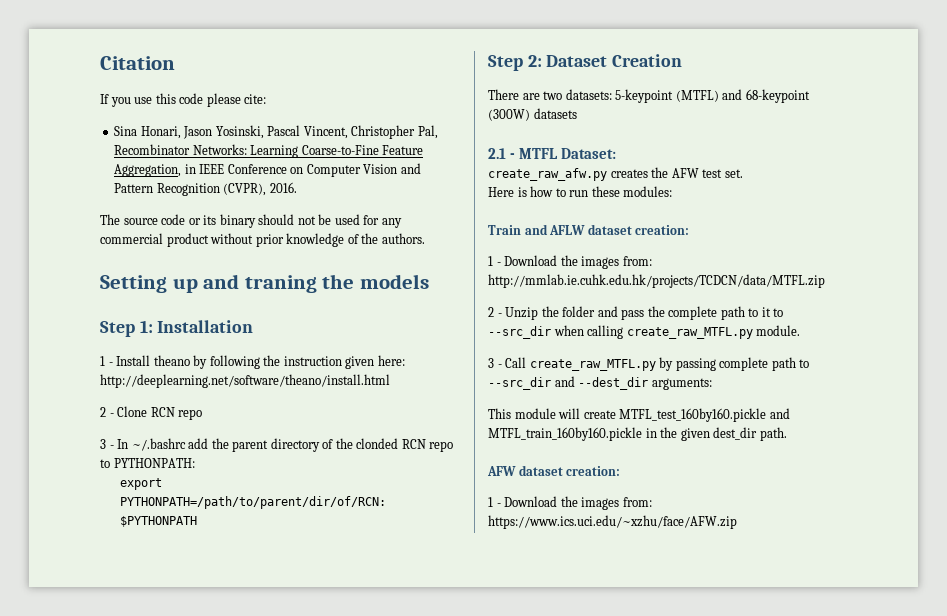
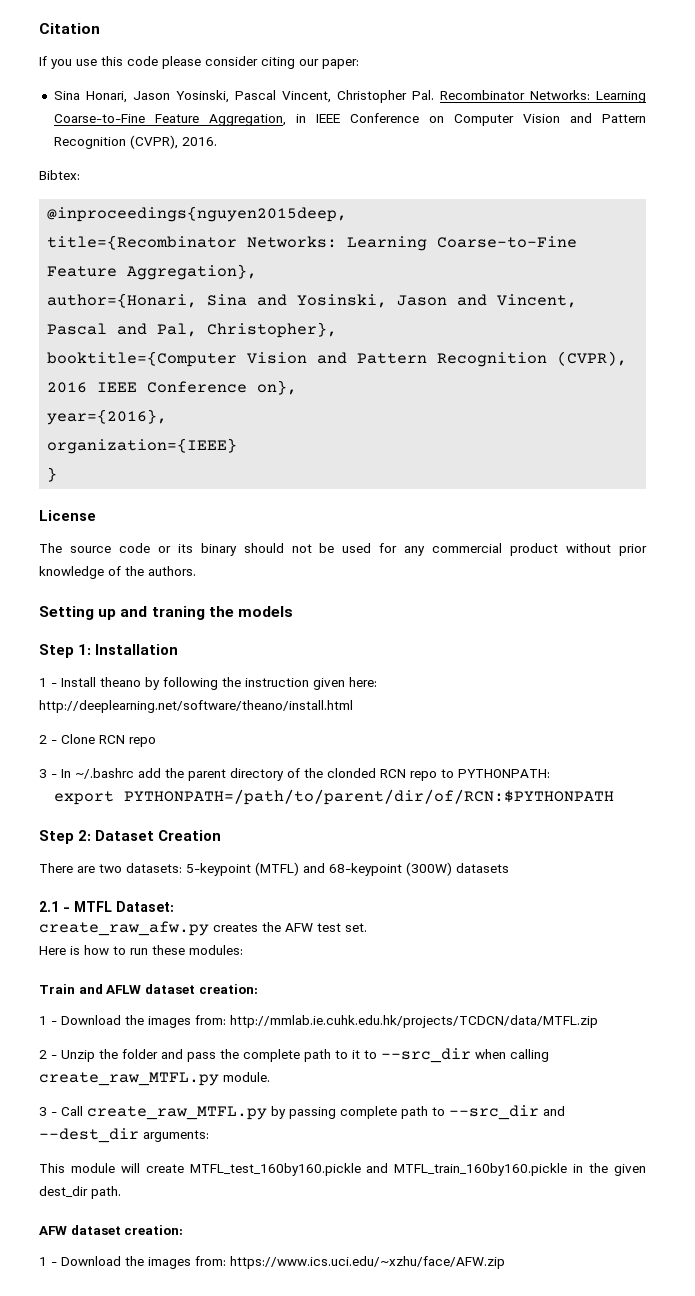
[244,94,267,104] cite: -> [205,56,359,69] consider citing our paper:
[417,125,438,139] Pal, -> [411,90,434,100] Pal.
(297, 187) none -> [39,170,80,180] [47,206,348,222] [47,235,578,251] [47,264,258,280] [47,293,578,308] [47,322,338,338] [47,351,628,367] [47,380,298,395] [47,409,168,425] [47,438,238,454] [47,467,58,482] [39,510,96,521] // Bibtex: // @inproceedings{nguyen2015deep, // title={Recombinator Networks: Learning Coarse-to-Fine Feature Aggregation}, // author={Honari, Sina and Yosinski, Jason and Vincent, Pascal and Pal, Christopher}, // booktitle={Computer Vision and Pattern Recognition (CVPR), 2016 IEEE Conference on}, // year={2016}, // organization={IEEE} // } // License

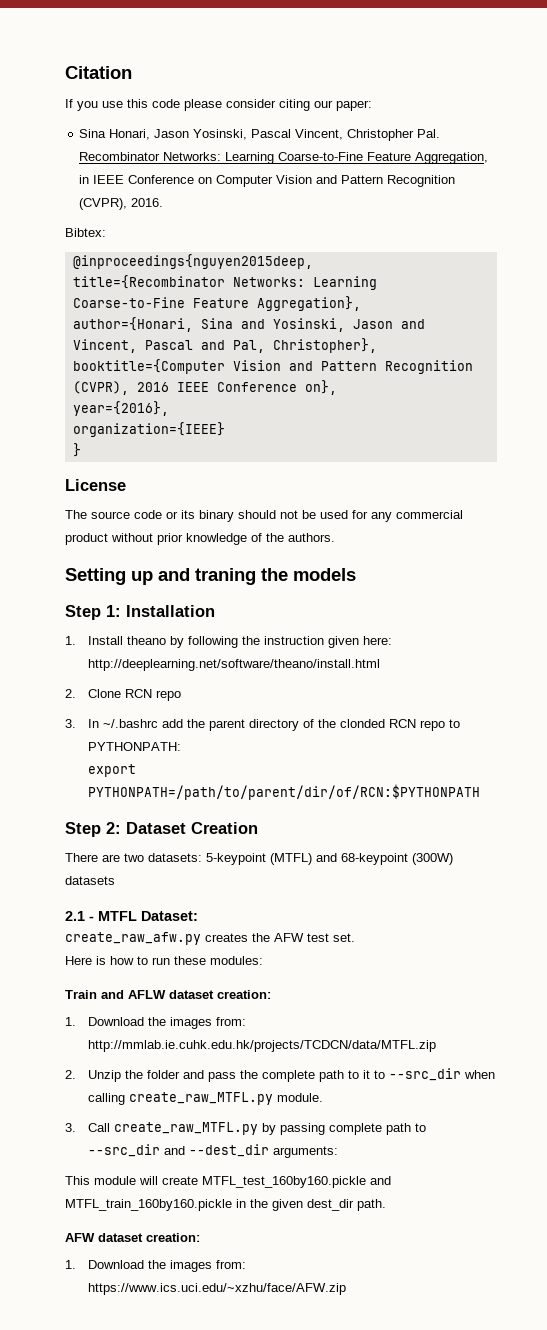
[39,678,57,687] 1 - -> [65,636,76,645] 1.
[39,735,57,744] 2 - -> [65,689,76,698] 2.
[39,769,57,778] 3 - -> [65,719,76,728] 3.
[39,1016,57,1025] 1 - -> [65,1017,76,1026] 1.
[39,1050,57,1059] 2 - -> [65,1070,76,1079] 2.
[39,1107,57,1116] 3 - -> [65,1123,76,1132] 3.
[39,1257,57,1266] 1 - -> [65,1260,76,1269] 1.

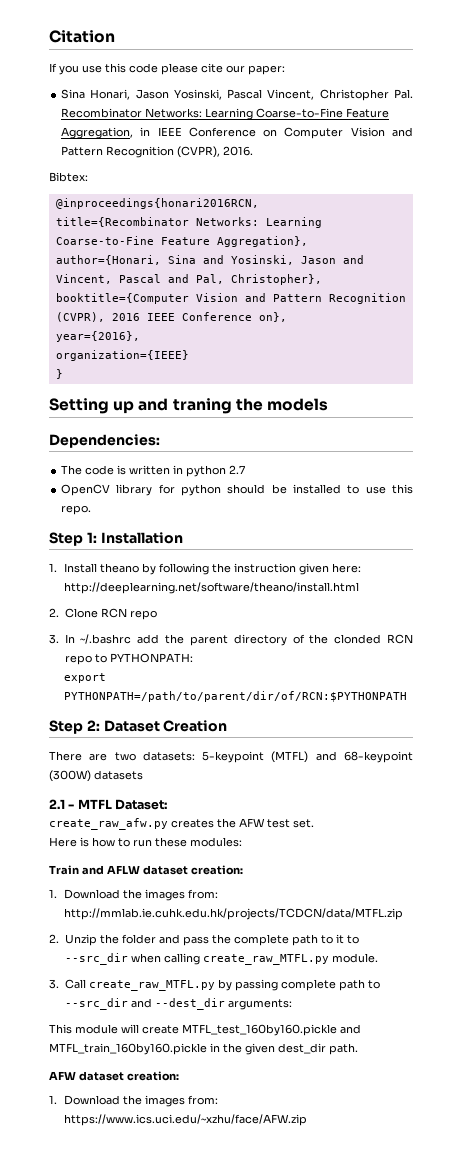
[226,99,310,111] consider citing -> [201,63,223,73] cite
[72,254,313,269] @inproceedings{nguyen2015deep, -> [55,198,259,209] @inproceedings{honari2016RCN,
[65,479,126,491] [65,510,463,522] [65,533,335,545] // License // The source code or its binary should not be used for any commercial product without prior knowledge of the authors. -> (63, 374) none
(356, 574) none -> [49,434,160,448] [61,465,246,477] [61,484,413,496] [61,505,92,515] // Dependencies: // The code is written in python 2.7 // OpenCV library for python should be installed to use this repo.

